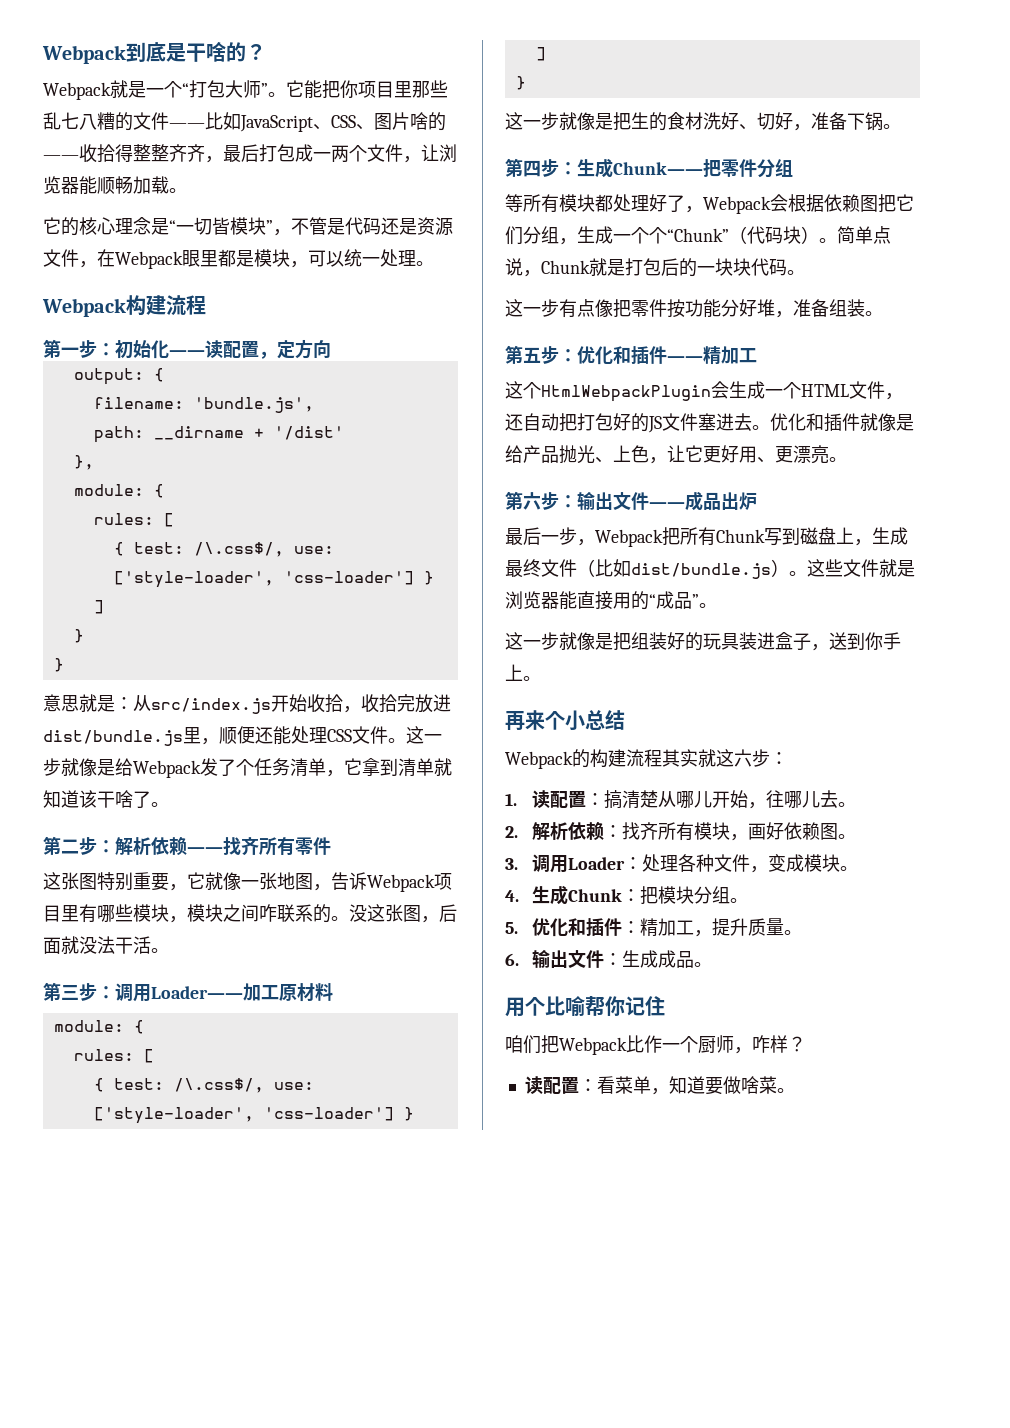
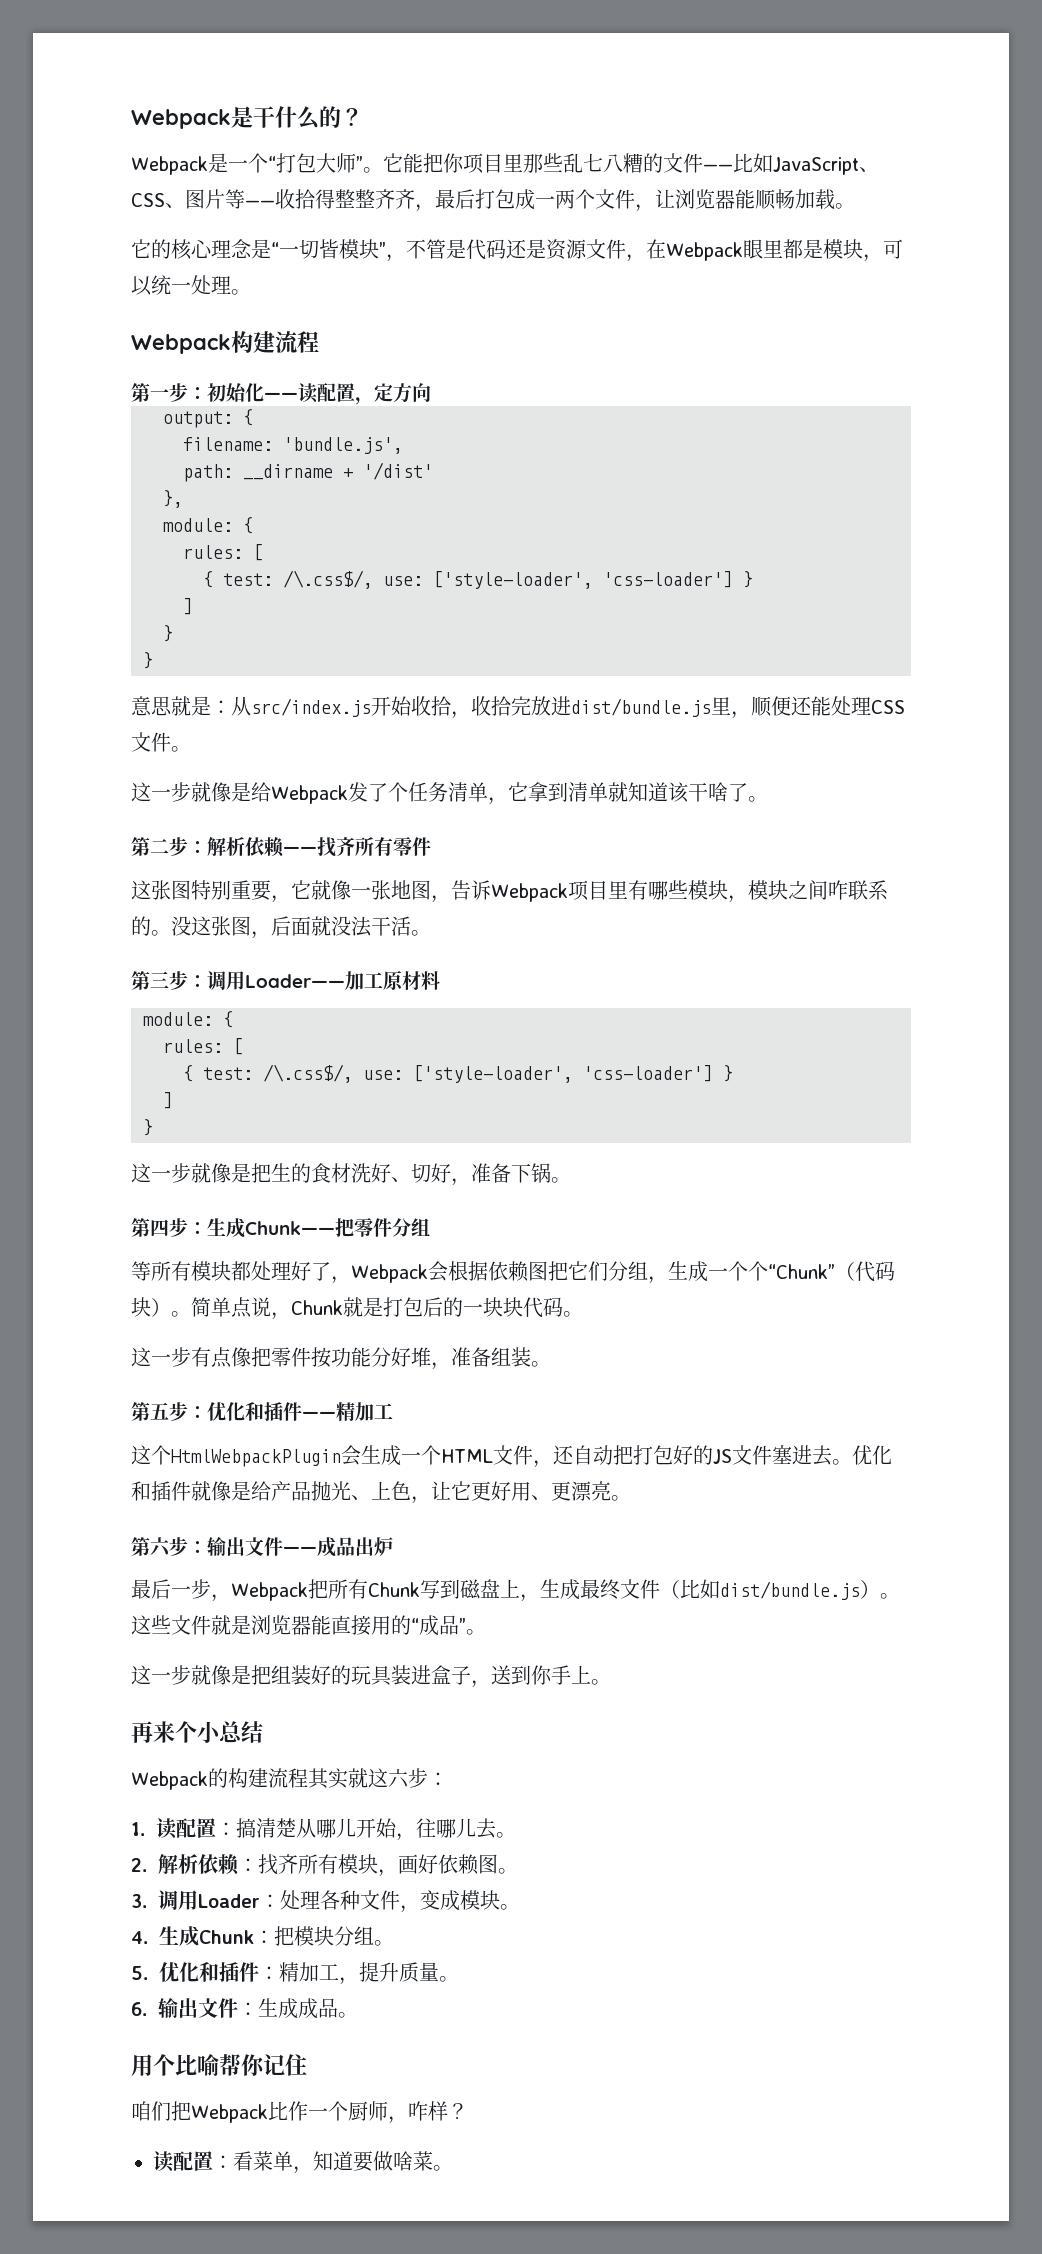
[42,41,226,64] Webpack到底是干啥 -> [131,106,320,130] Webpack是干什么
[110,80,128,98] 就 -> (208, 165) none
[410,112,446,131] 啥的 -> [225,189,245,209] 等
(406, 740) none -> (191, 749) //

